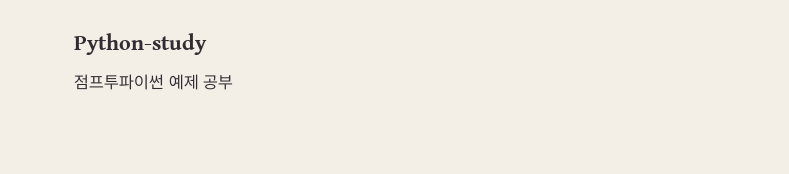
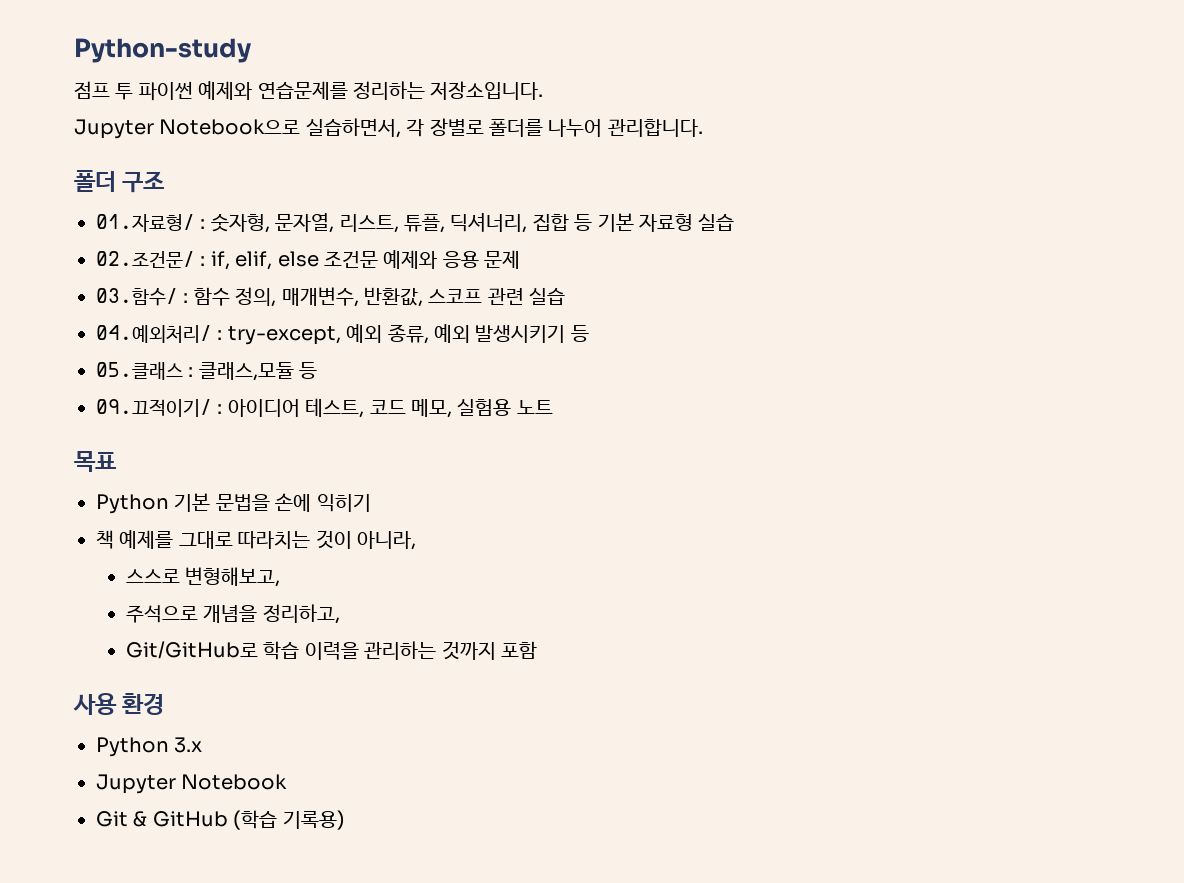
[74,74,234,90] 점프투파이썬 예제 공부 -> [74,81,544,101] [74,118,703,139] [74,170,165,193] [96,213,735,233] [96,250,521,270] [96,287,566,307] [96,324,589,345] [96,362,318,381] [96,398,553,418] [74,451,116,472] [96,493,371,514] [96,530,416,550] [125,567,281,587] [125,604,340,624] [125,641,537,660] [73,693,165,715] [96,737,203,757] [96,774,288,794] [96,810,345,830] 점프 투 파이썬 예제와 연습문제를 정리하는 저장소입니다. // Jupyter Notebook으로 실습하면서, 각 장별로 폴더를 나누어 관리합니다. // 폴더 구조 // 01.자료형/ : 숫자형, 문자열, 리스트, 튜플, 딕셔너리, 집합 등 기본 자료형 실습 // 02.조건문/ : if, elif, else 조건문 예제와 응용 문제 // 03.함수/ : 함수 정의, 매개변수, 반환값, 스코프 관련 실습 // 04.예외처리/ : try-except, 예외 종류, 예외 발생시키기 등 // 05.클래스 : 클래스,모듈 등 // 09.끄적이기/ : 아이디어 테스트, 코드 메모, 실험용 노트 // 목표 // Python 기본 문법을 손에 익히기 // 책 예제를 그대로 따라치는 것이 아니라, // 스스로 변형해보고, // 주석으로 개념을 정리하고, // Git/GitHub로 학습 이력을 관리하는 것까지 포함 // 사용 환경 // Python 3.x // Jupyter Notebook // Git & GitHub (학습 기록용)

